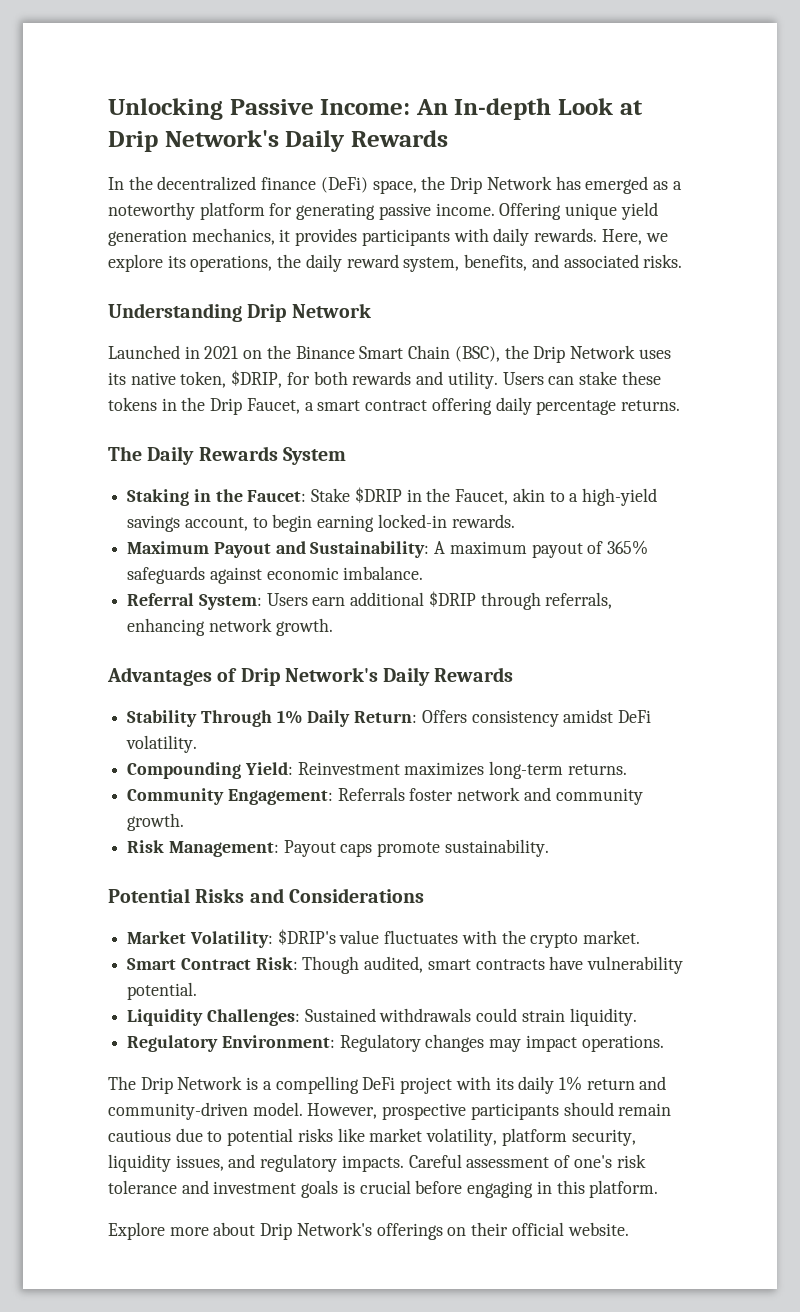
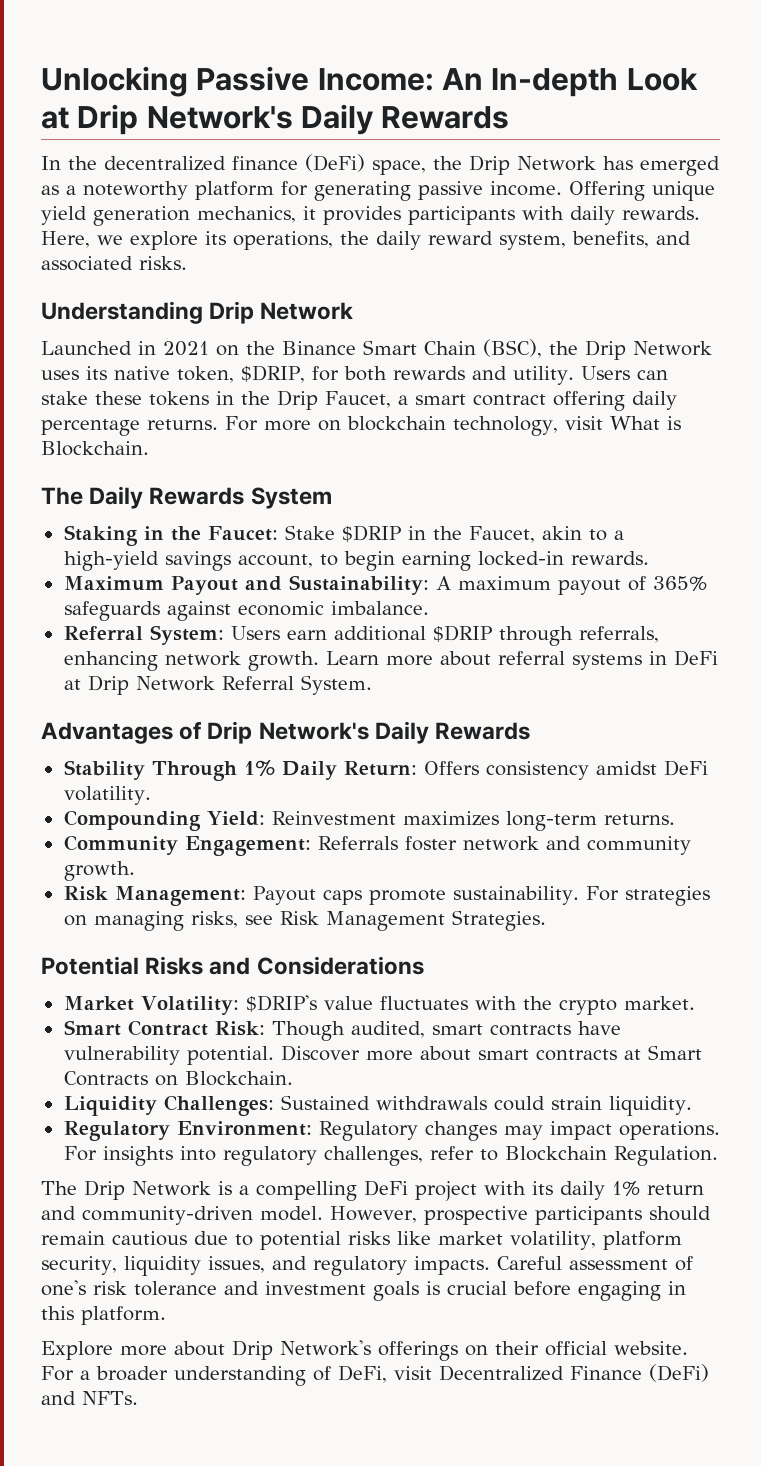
(680, 405) none -> [225,416,681,436] [41,441,149,456] For more on blockchain technology, visit What is Blockchain.
(333, 627) none -> [325,650,718,670] [63,675,372,695] Learn more about referral systems in DeFi at Drip Network Referral System.
(549, 848) none -> [585,886,710,906] [63,910,546,931] For strategies on managing risks, see Risk Management Strategies.
(198, 991) none -> [280,1045,702,1061] [63,1071,293,1086] Discover more about smart contracts at Smart Contracts on Blockchain.
(664, 1043) none -> [63,1146,718,1166] For insights into regulatory challenges, refer to Blockchain Regulation.
(629, 1229) none -> [41,1364,709,1386] [41,1391,138,1405] For a broader understanding of DeFi, visit Decentralized Finance (DeFi) and NFTs.

